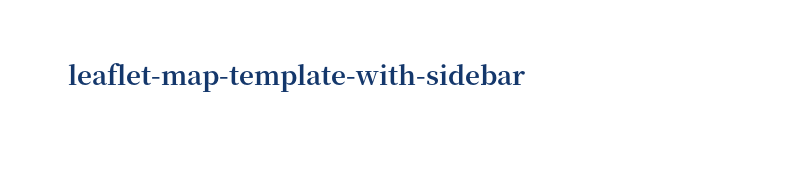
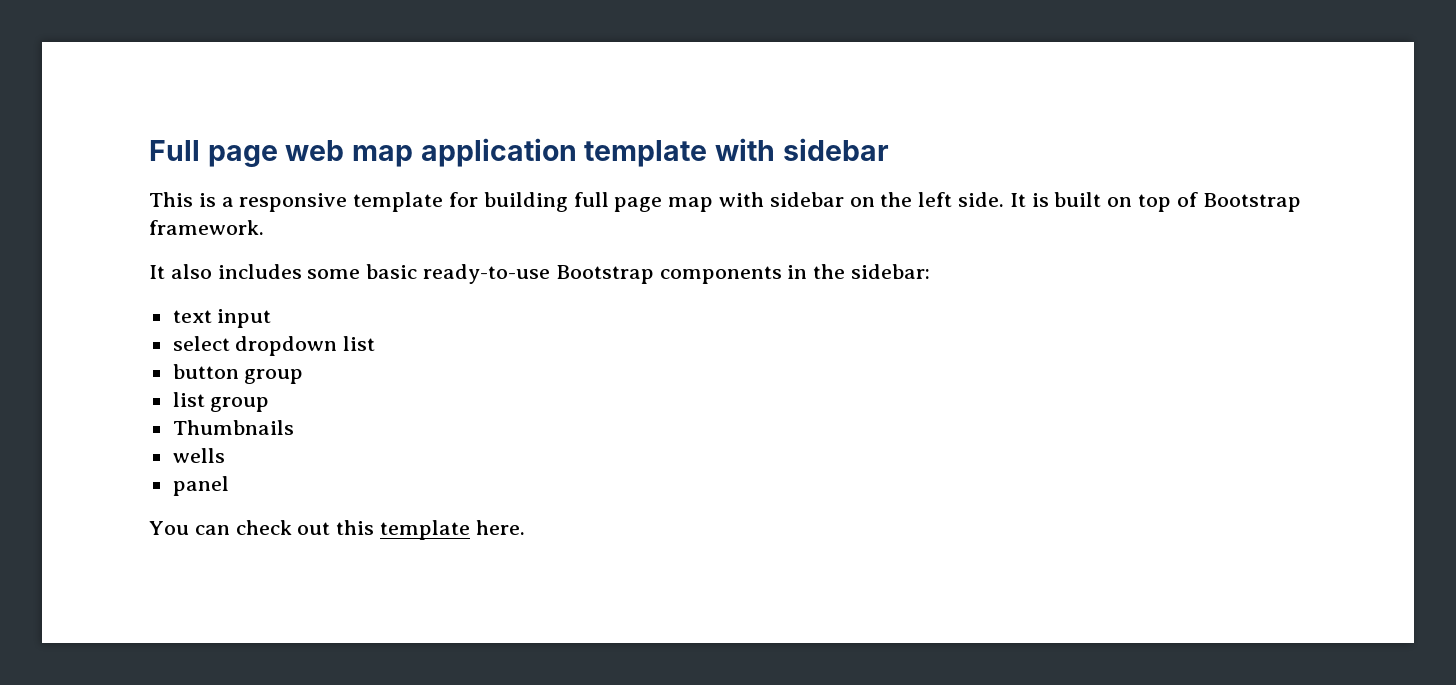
[68,63,525,92] leaflet-map-template-with-sidebar -> [149,138,889,168] [149,192,1301,212] [149,220,264,235] [149,264,931,284] [172,309,272,328] [172,336,376,356] [172,364,304,384] [172,392,270,412] [172,420,294,435] [172,448,225,463] [172,476,229,496] [149,520,525,540] Full page web map application template with sidebar // This is a responsive template for building full page map with sidebar on the left side. It is built on top of Bootstrap framework. // It also includes some basic ready-to-use Bootstrap components in the sidebar: // text input // select dropdown list // button group // list group // Thumbnails // wells // panel // You can check out this template here.

